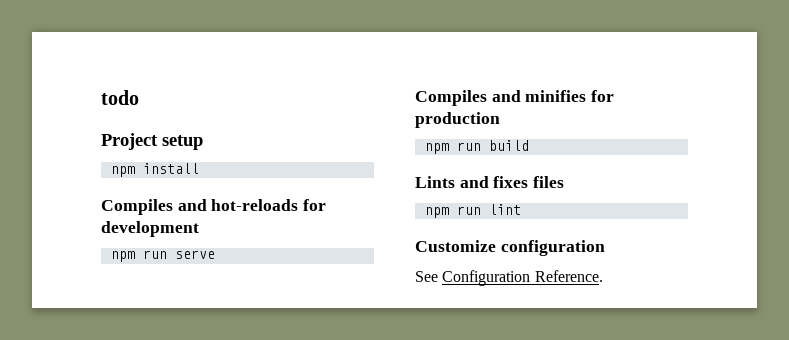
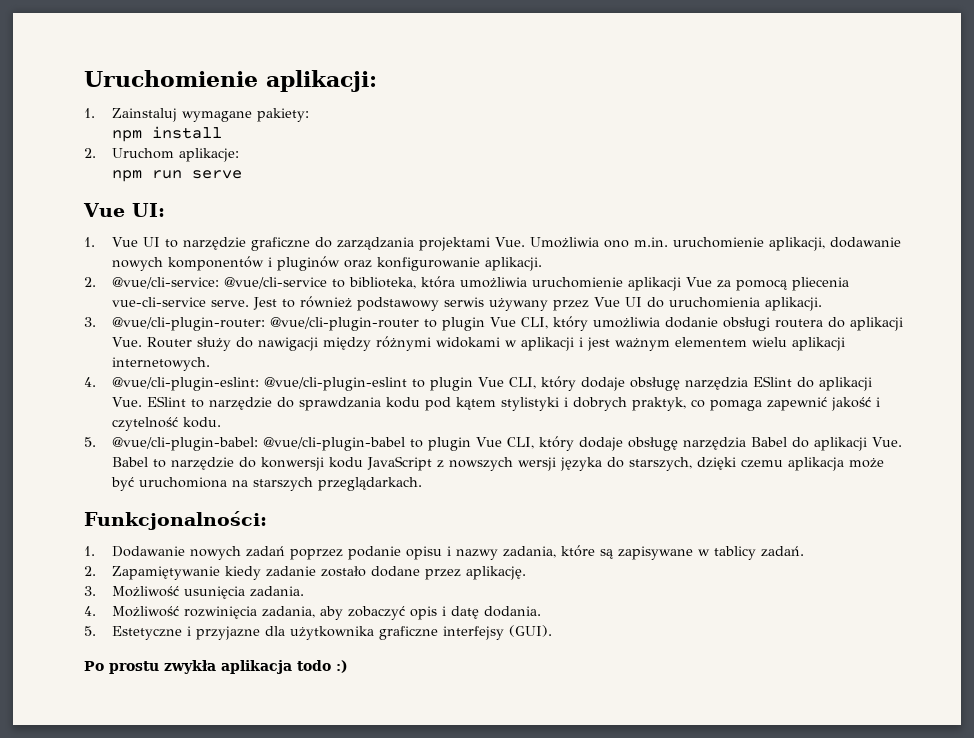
[101,90,139,105] [101,133,203,150] [110,163,199,177] [101,199,327,215] [101,221,199,237] [110,250,215,262] [415,90,615,106] [415,112,500,128] [424,140,529,154] [415,176,565,188] [424,204,521,218] [415,240,605,256] [415,270,603,286] todo // Project setup // npm install // Compiles and hot-reloads for development // npm run serve // Compiles and minifies for production // npm run build // Lints and fixes files // npm run lint // Customize configuration // See Configuration Reference. -> [84,70,377,92] [84,108,309,122] [111,126,222,142] [84,148,239,162] [111,170,242,182] [83,203,165,217] [84,237,901,251] [111,256,542,271] [84,276,849,291] [111,296,822,311] [84,316,903,331] [111,336,845,351] [111,357,210,371] [84,376,872,391] [111,396,880,411] [111,417,221,431] [84,436,902,451] [111,456,884,471] [110,477,422,491] [84,511,267,530] [84,545,804,560] [84,566,526,580] [84,586,304,599] [84,606,541,620] [84,625,552,640] [84,660,348,674] Uruchomienie aplikacji: // 1. Zainstaluj wymagane pakiety: // npm install // 2. Uruchom aplikacje: // npm run serve // Vue UI: // 1. Vue UI to narzędzie graficzne do zarządzania projektami Vue. Umożliwia ono m.in. uruchomienie aplikacji, dodawanie nowych komponentów i pluginów oraz konfigurowanie aplikacji. // 2. @vue/cli-service: @vue/cli-service to biblioteka, która umożliwia uruchomienie aplikacji Vue za pomocą pliecenia vue-cli-service serve. Jest to również podstawowy serwis używany przez Vue UI do uruchomienia aplikacji. // 3. @vue/cli-plugin-router: @vue/cli-plugin-router to plugin Vue CLI, który umożliwia dodanie obsługi routera do aplikacji Vue. Router służy do nawigacji między różnymi widokami w aplikacji i jest ważnym elementem wielu aplikacji internetowych. // 4. @vue/cli-plugin-eslint: @vue/cli-plugin-eslint to plugin Vue CLI, który dodaje obsługę narzędzia ESlint do aplikacji Vue. ESlint to narzędzie do sprawdzania kodu pod kątem stylistyki i dobrych praktyk, co pomaga zapewnić jakość i czytelność kodu. // 5. @vue/cli-plugin-babel: @vue/cli-plugin-babel to plugin Vue CLI, który dodaje obsługę narzędzia Babel do aplikacji Vue. Babel to narzędzie do konwersji kodu JavaScript z nowszych wersji języka do starszych, dzięki czemu aplikacja może być uruchomiona na starszych przeglądarkach. // Funkcjonalności: // 1. Dodawanie nowych zadań poprzez podanie opisu i nazwy zadania, które są zapisywane w tablicy zadań. // 2. Zapamiętywanie kiedy zadanie zostało dodane przez aplikację. // 3. Możliwość usunięcia zadania. // 4. Możliwość rozwinięcia zadania, aby zobaczyć opis i datę dodania. // 5. Estetyczne i przyjazne dla użytkownika graficzne interfejsy (GUI). // Po prostu zwykła aplikacja todo :)

